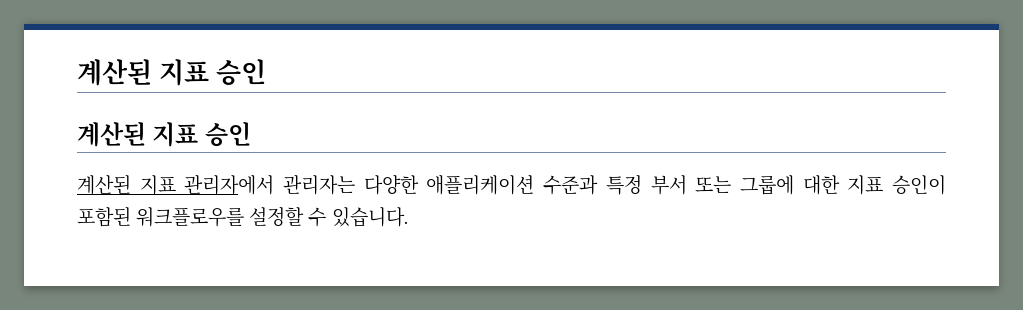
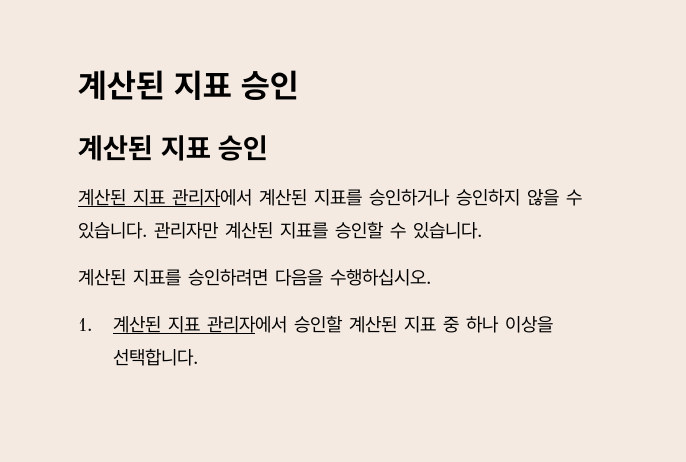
[283,174,947,195] [77,207,408,227] 관리자는 다양한 애플리케이션 수준과 특정 부서 또는 그룹에 대한 지표 승인이 포함된 워크플로우를 설정할 수 있습니다. -> [259,189,582,206] [78,221,482,239] [78,269,431,286] [78,315,553,333] [112,348,198,366] 계산된 지표를 승인하거나 승인하지 않을 수 있습니다. 관리자만 계산된 지표를 승인할 수 있습니다. // 계산된 지표를 승인하려면 다음을 수행하십시오. // 1. 계산된 지표 관리자에서 승인할 계산된 지표 중 하나 이상을 선택합니다.

